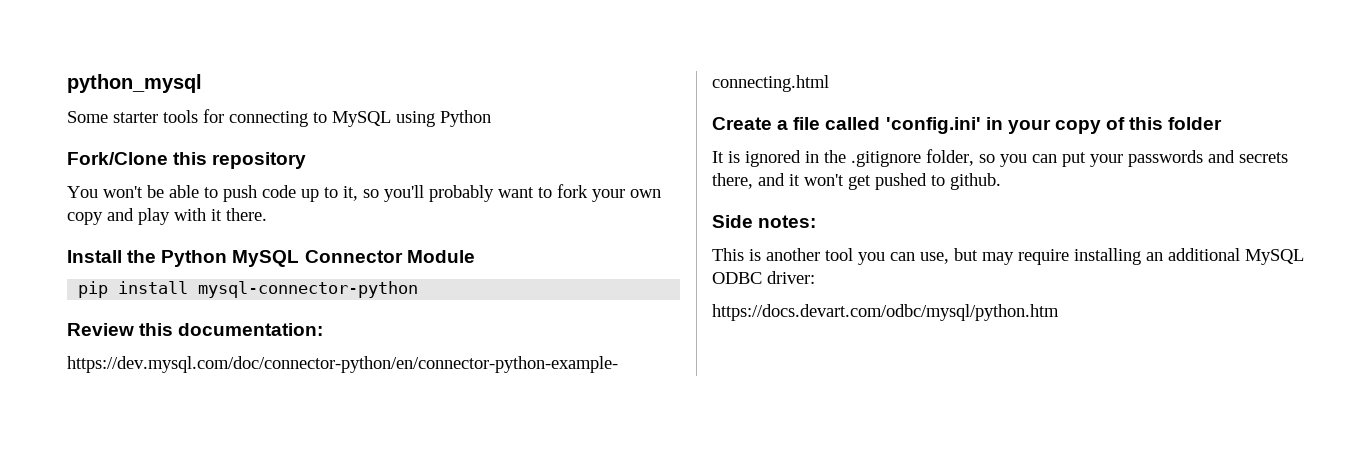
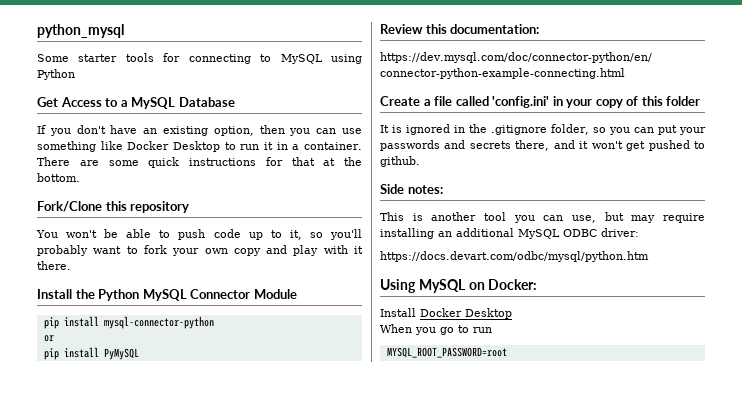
(491, 118) none -> [37,97,235,109] [37,125,363,136] [37,141,363,152] [37,157,362,168] [37,173,80,182] // Get Access to a MySQL Database // If you don't have an existing option, then you can use something like Docker Desktop to run it in a container. There are some quick instructions for that at the bottom.
(419, 289) none -> [43,335,54,342] [43,347,139,360] // or // pip install PyMySQL
(1059, 312) none -> [380,279,538,293] [380,308,512,319] [380,324,492,335] [386,347,507,358] // Using MySQL on Docker: // Install Docker Desktop // When you go to run // MYSQL_ROOT_PASSWORD=root

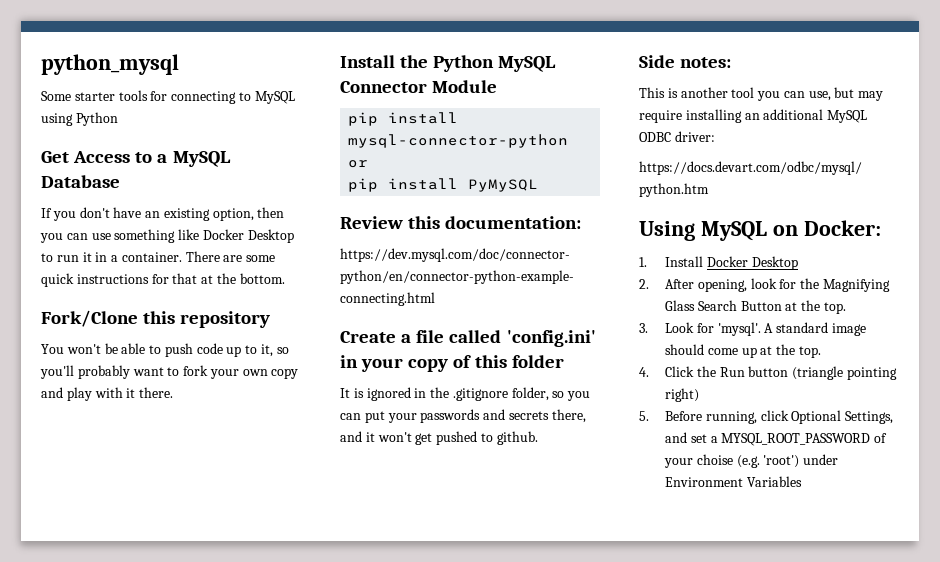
(538, 284) none -> [639,257,647,267] 1.
[380,324,492,335] [386,347,507,358] When you go to run // MYSQL_ROOT_PASSWORD=root -> [639,278,890,292] [665,300,846,314] [639,322,866,336] [665,344,821,358] [639,366,897,380] [665,388,700,402] [639,410,894,424] [665,432,888,446] [664,454,839,468] [665,476,802,487] 2. After opening, look for the Magnifying Glass Search Button at the top. // 3. Look for 'mysql'. A standard image should come up at the top. // 4. Click the Run button (triangle pointing right) // 5. Before running, click Optional Settings, and set a MYSQL_ROOT_PASSWORD of your choise (e.g. 'root') under Environment Variables

